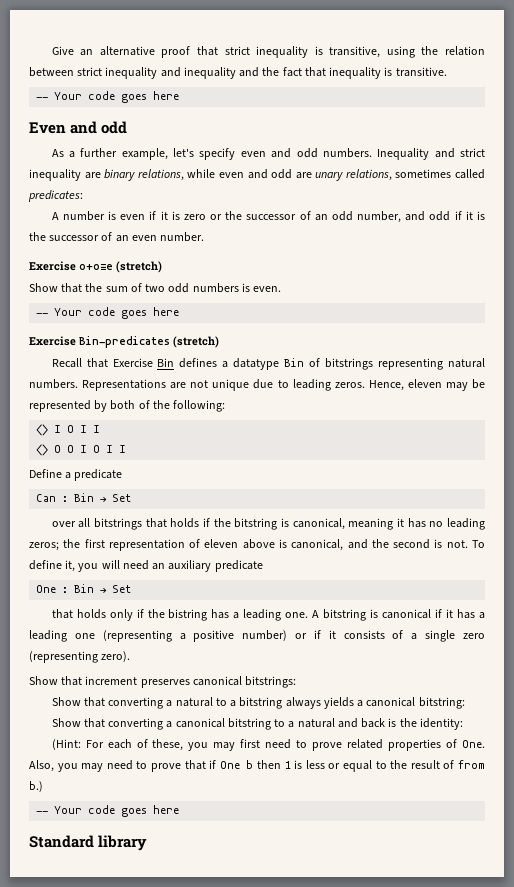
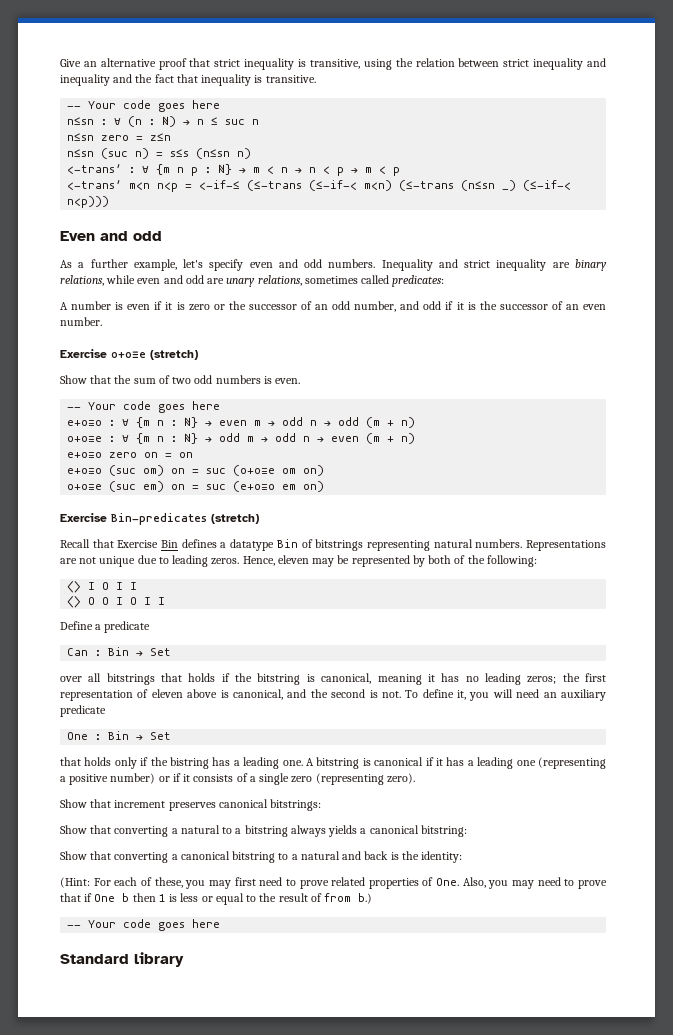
(180, 95) none -> [67,116,260,127] [67,133,172,141] [67,148,252,159] [67,164,401,176] [67,180,572,192] [67,196,110,208] // n≤sn : ∀ (n : ℕ) → n ≤ suc n // n≤sn zero = z≤n // n≤sn (suc n) = s≤s (n≤sn n) // <-trans′ : ∀ {m n p : ℕ} → m < n → n < p → m < p // <-trans′ m<n n<p = <-if-≤ (≤-trans (≤-if-< m<n) (≤-trans (n≤sn _) (≤-if-< n<p)))
(180, 311) none -> [67,417,416,428] [67,433,416,444] [67,452,194,458] [67,465,325,476] [67,481,325,492] // e+o≡o : ∀ {m n : ℕ} → even m → odd n → odd (m + n) // o+o≡e : ∀ {m n : ℕ} → odd m → odd n → even (m + n) // e+o≡o zero on = on // e+o≡o (suc om) on = suc (o+o≡e om on) // o+o≡e (suc em) on = suc (e+o≡o em on)

